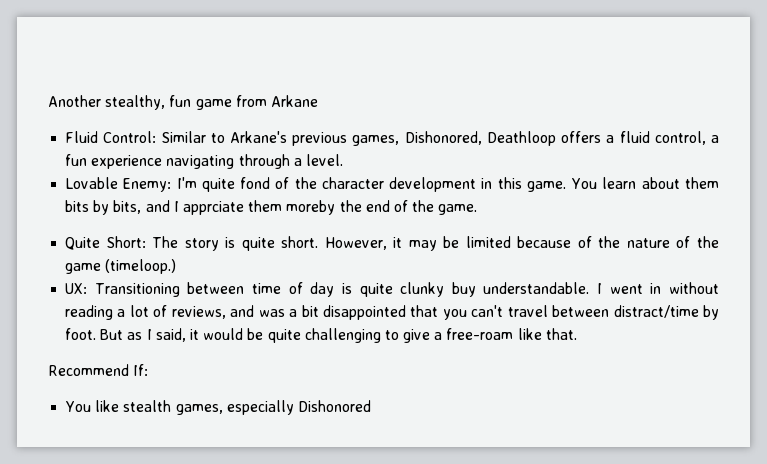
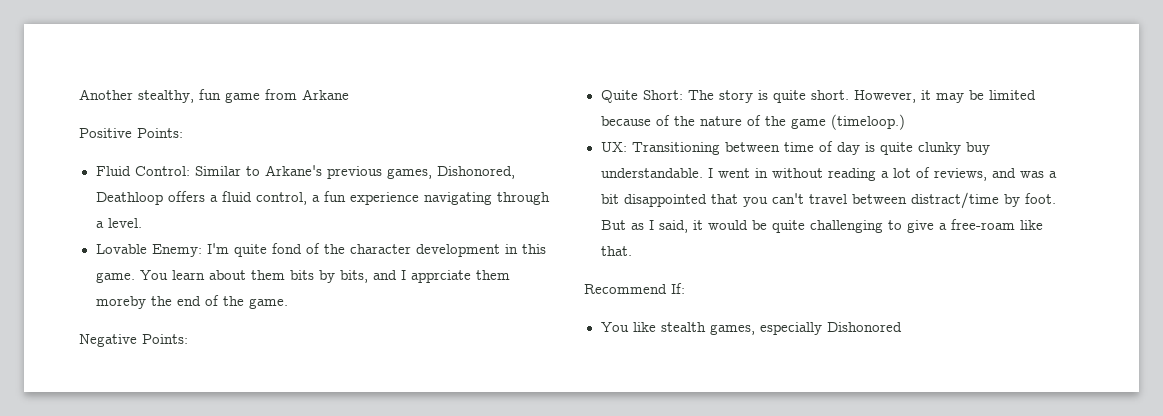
(318, 101) none -> [79,128,183,138] // Positive Points:
(478, 209) none -> [79,334,188,347] // Negative Points:

